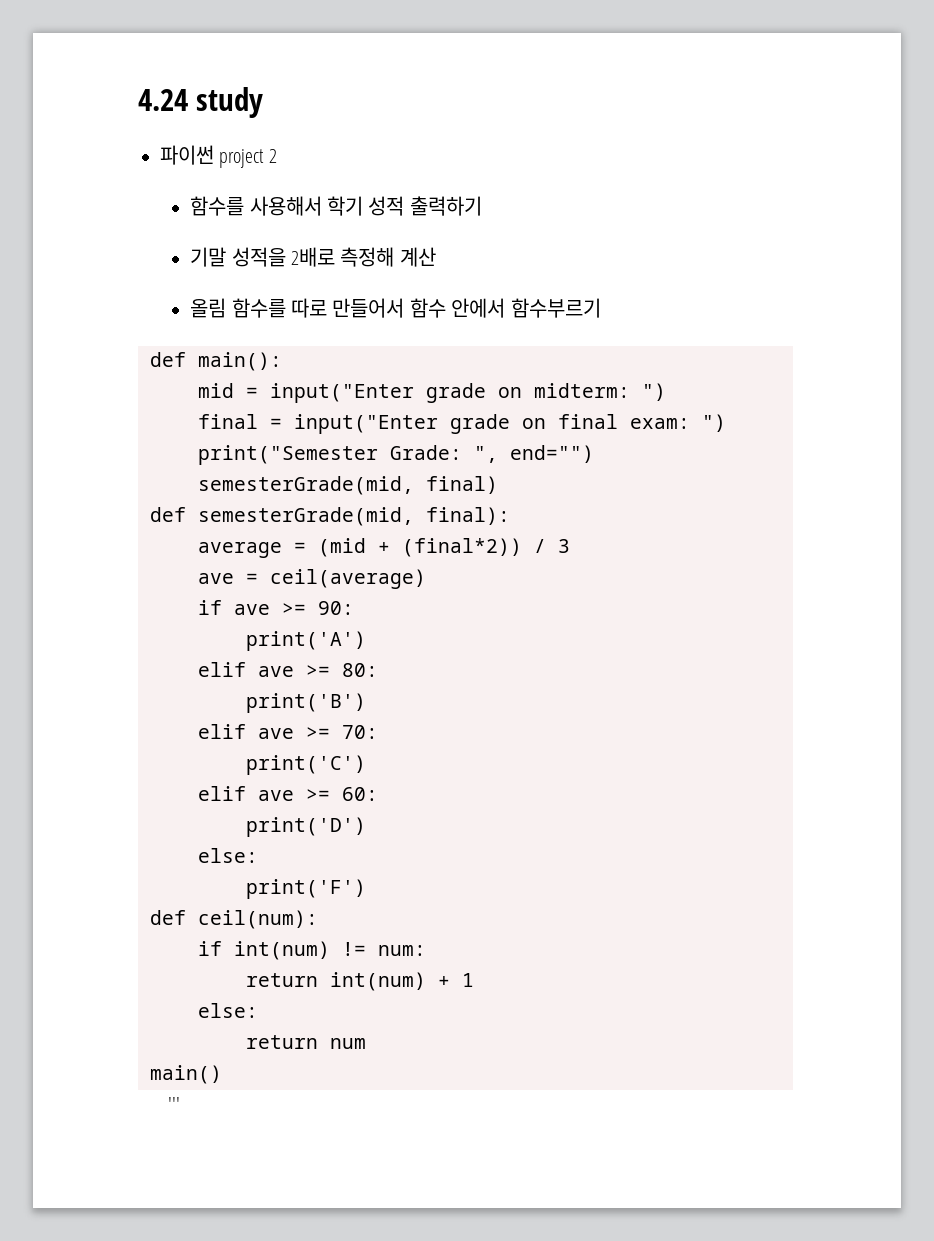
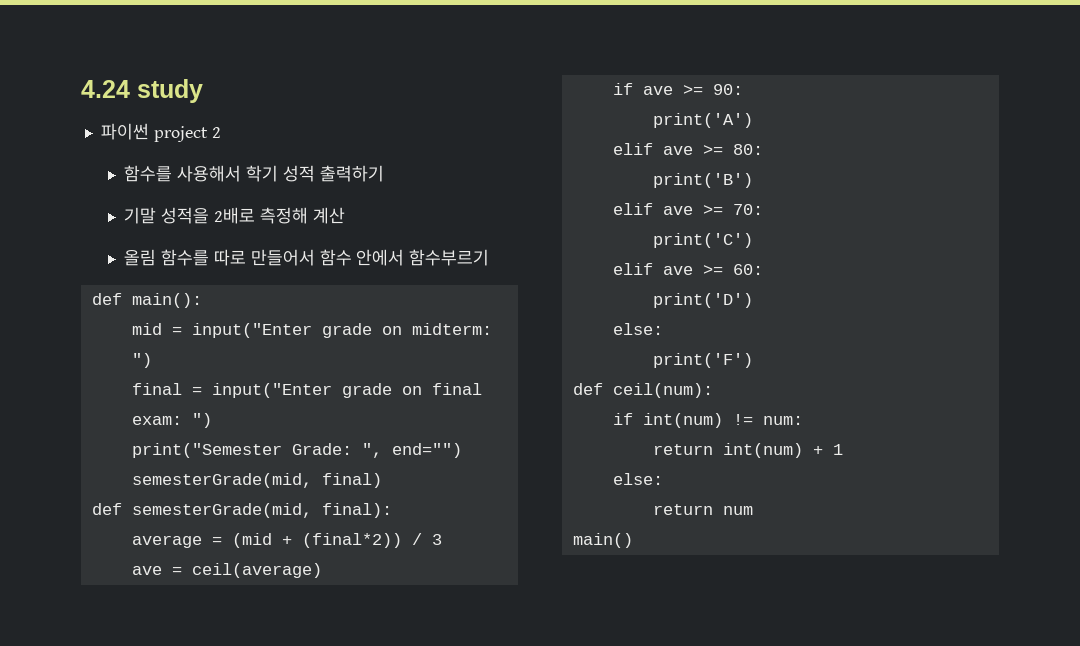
[168,1097,181,1111] // ''' -> (633, 540) none

